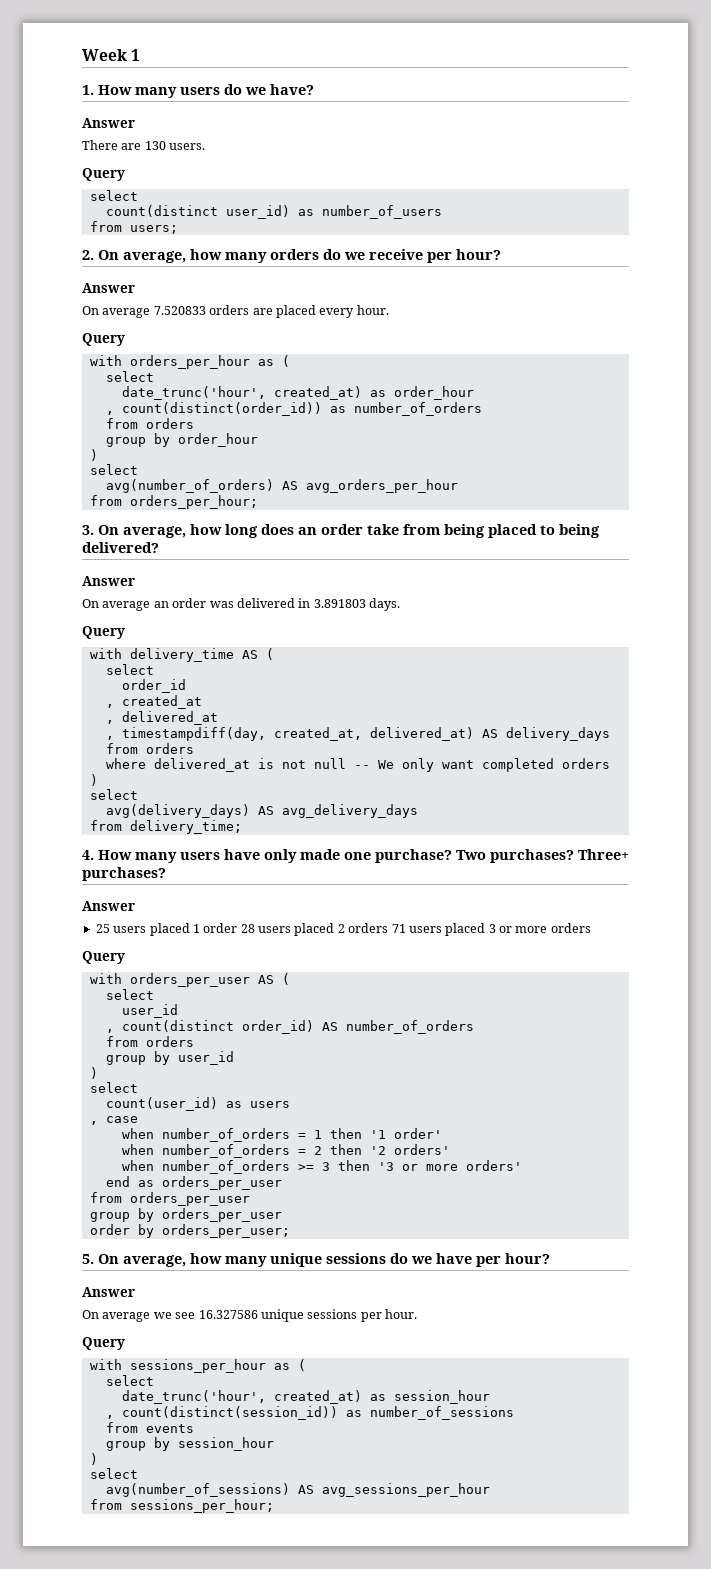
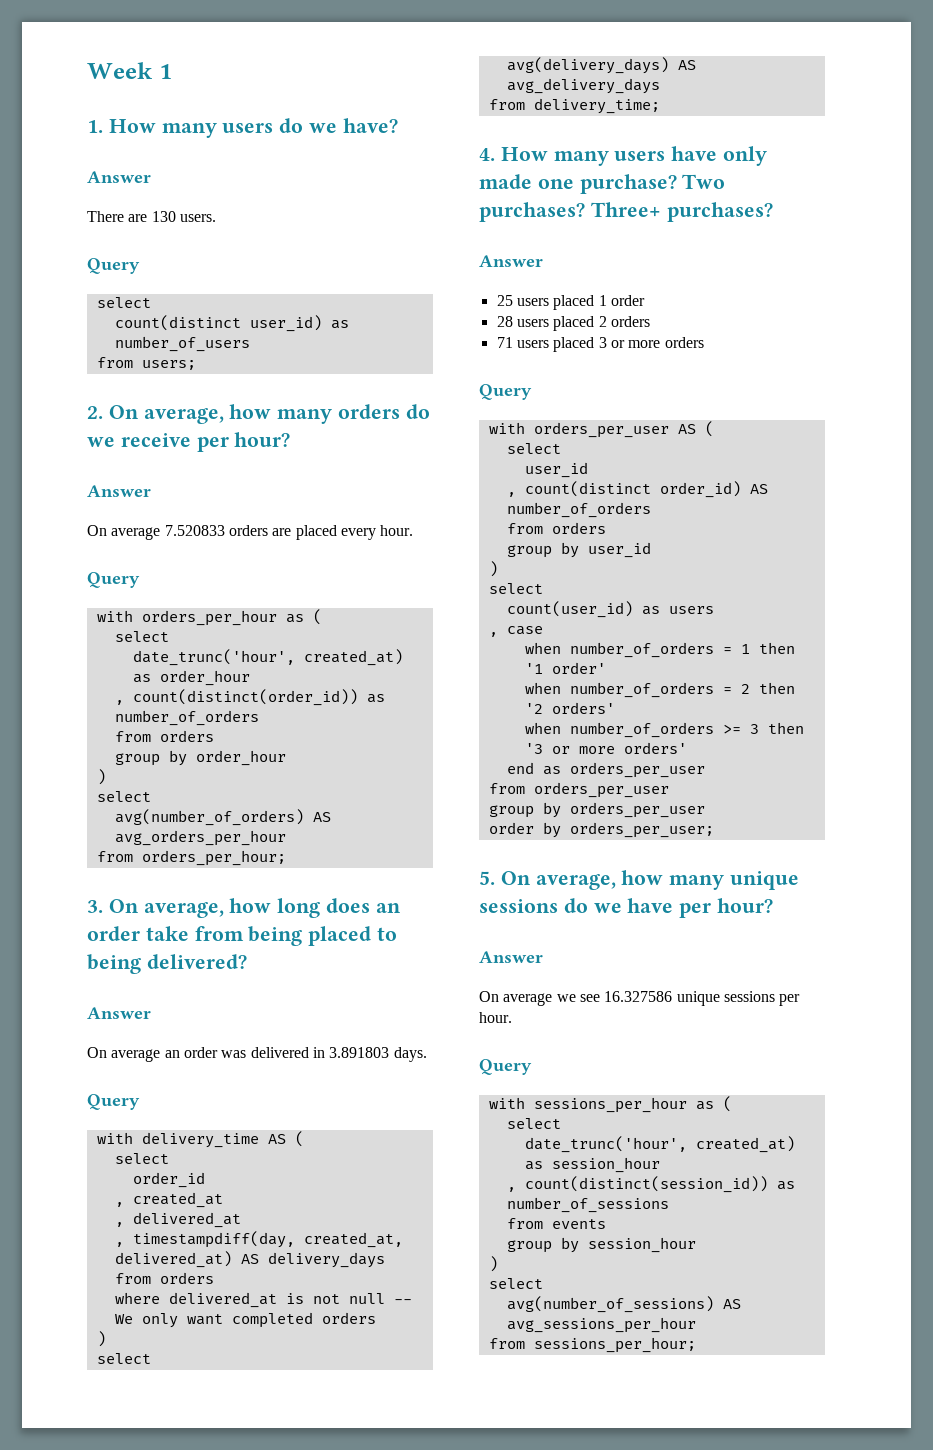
(238, 928) none -> (645, 300) //
(389, 928) none -> (650, 321) //

